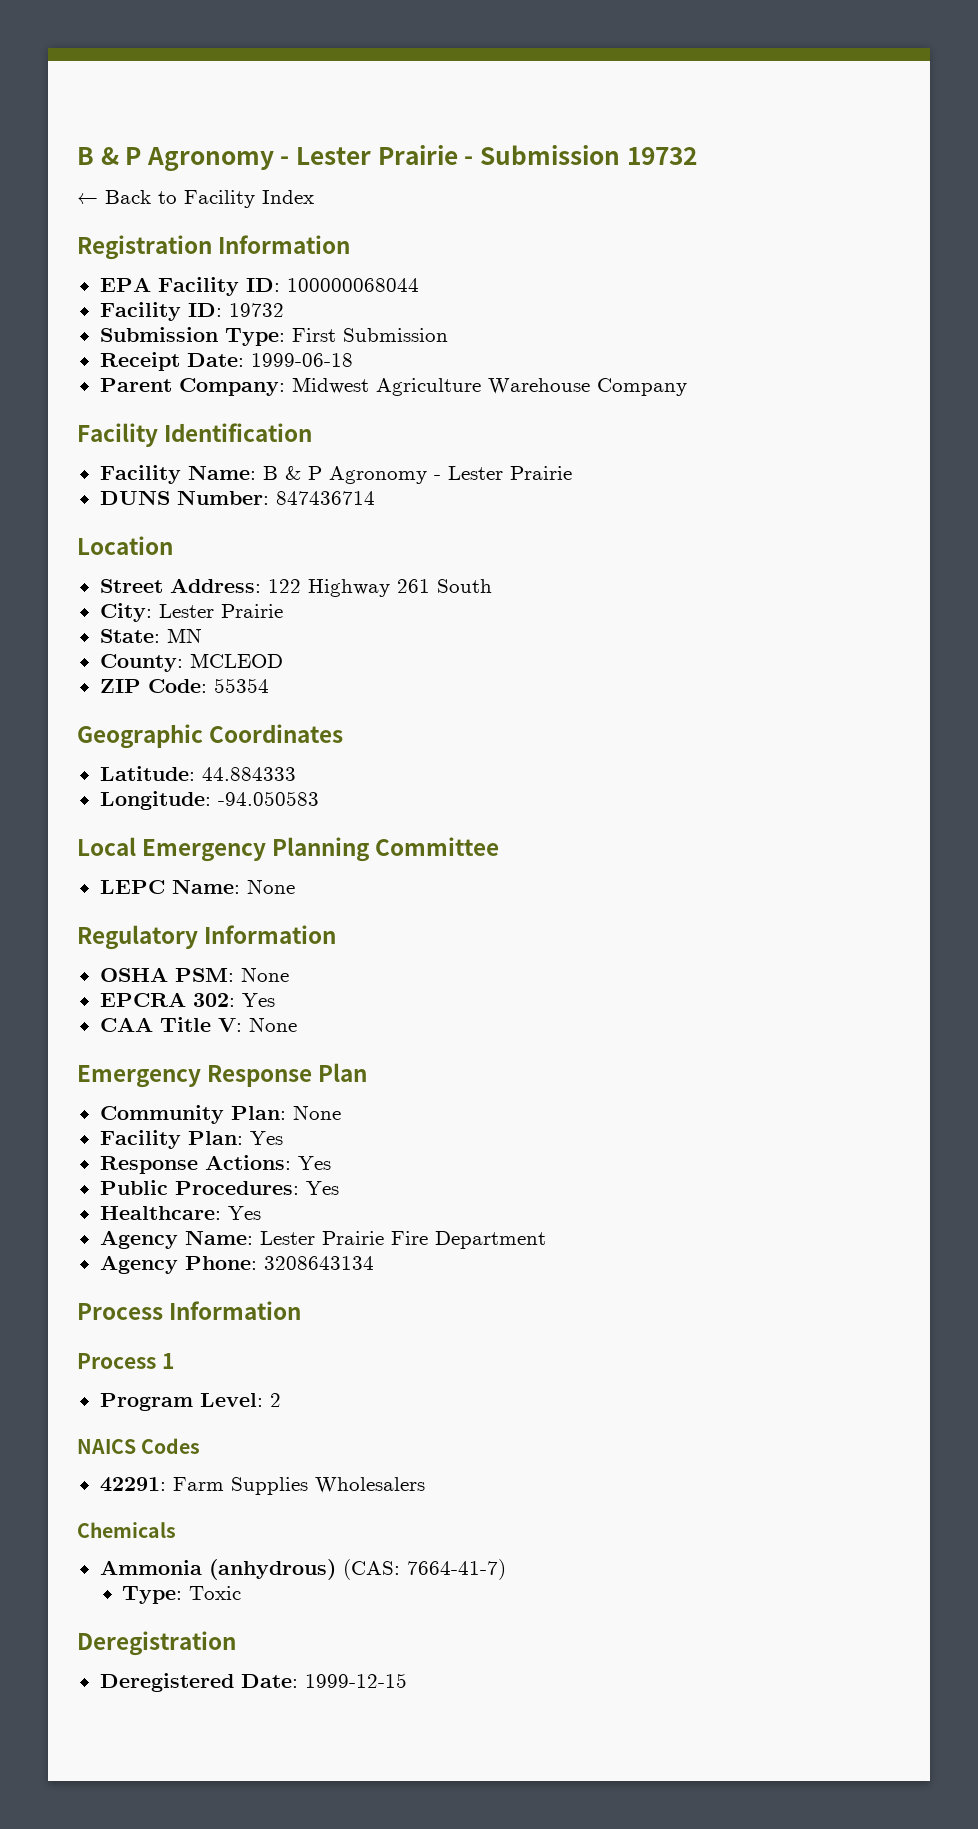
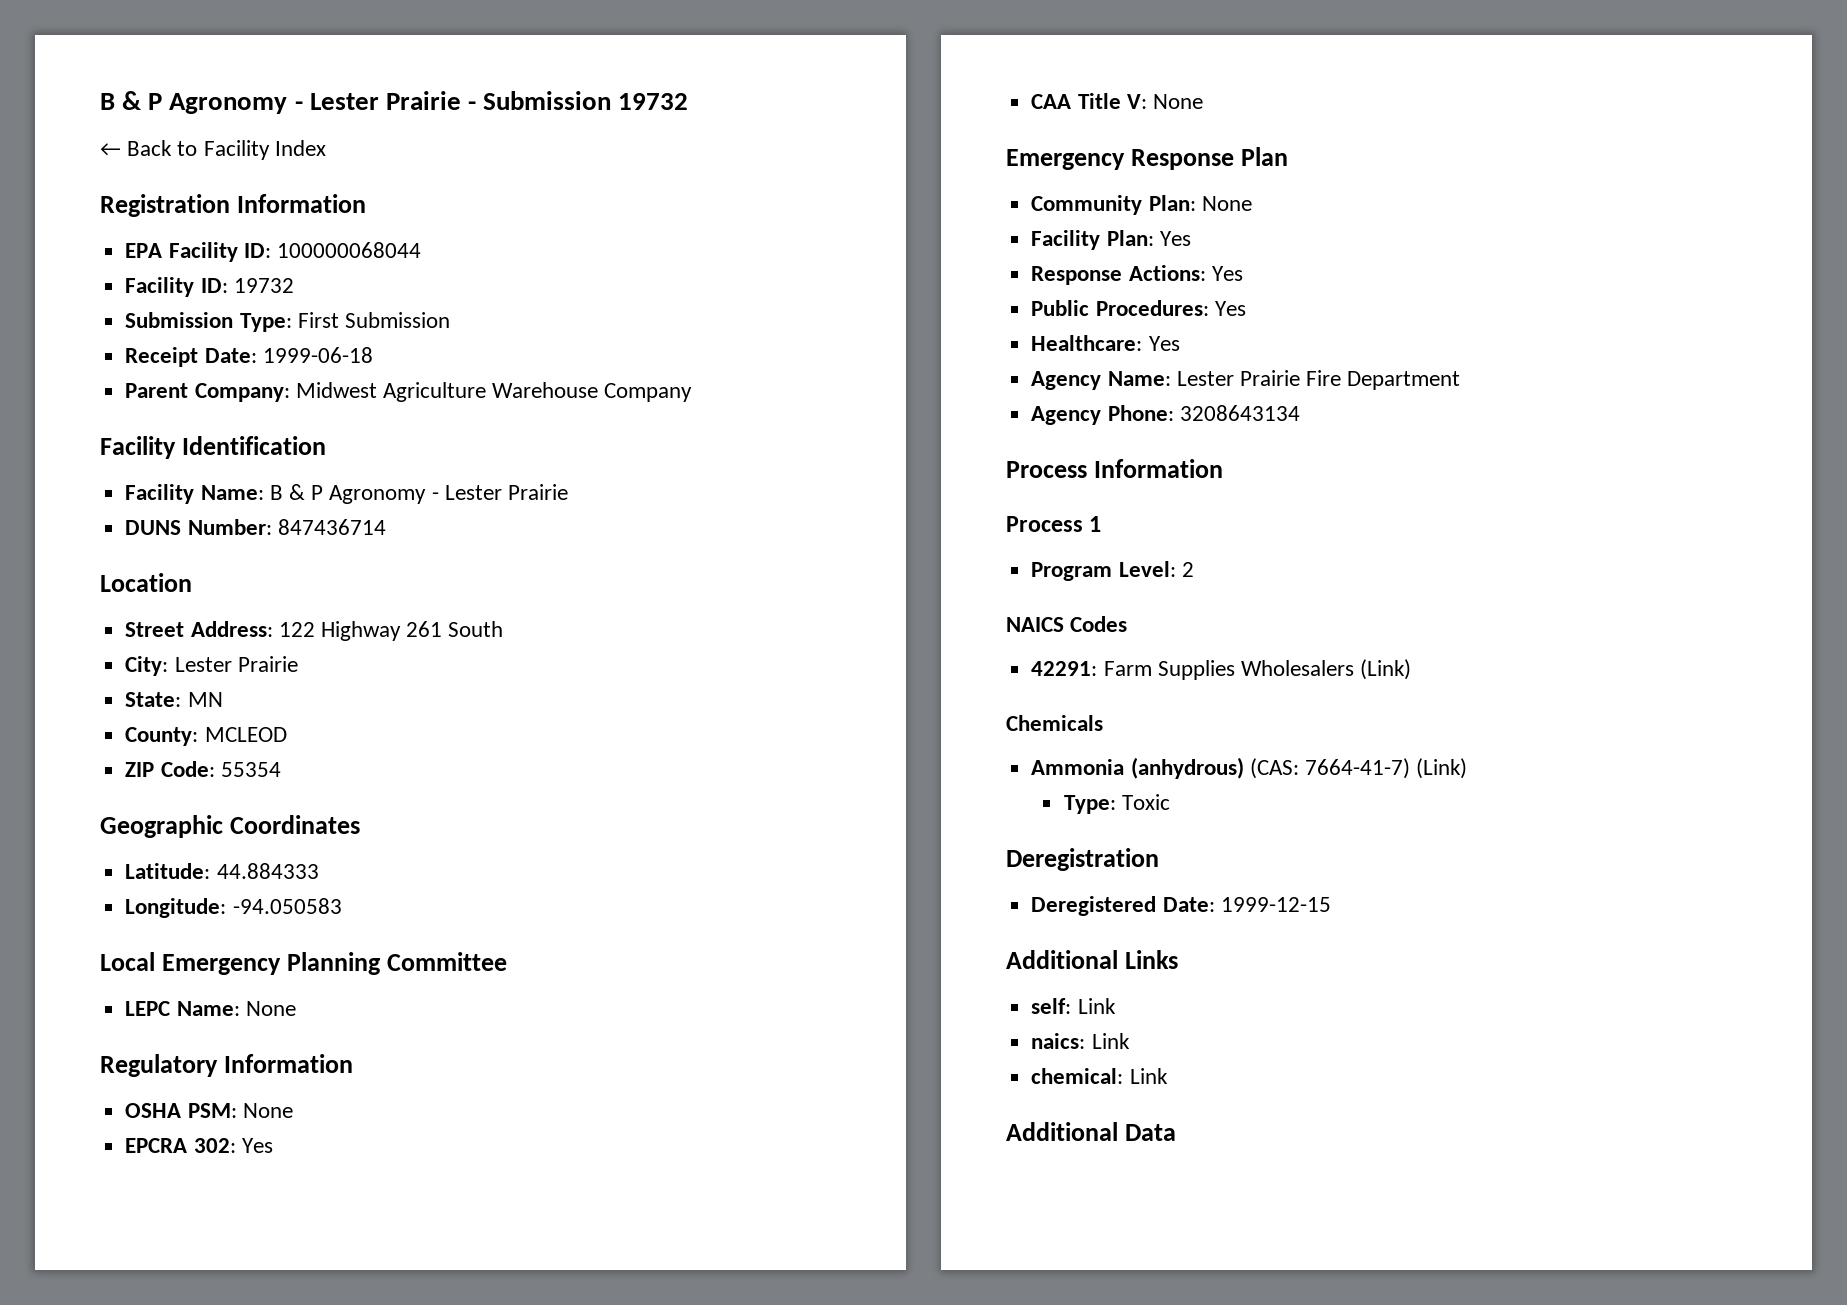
(425, 1485) none -> [1360,659,1412,680] (Link)
(506, 1569) none -> [1416,758,1468,779] (Link)
(407, 1680) none -> [1006,950,1178,969] [1031,998,1116,1014] [1031,1033,1130,1049] [1031,1068,1168,1084] [1006,1122,1176,1141] // Additional Links // self: Link // naics: Link // chemical: Link // Additional Data

